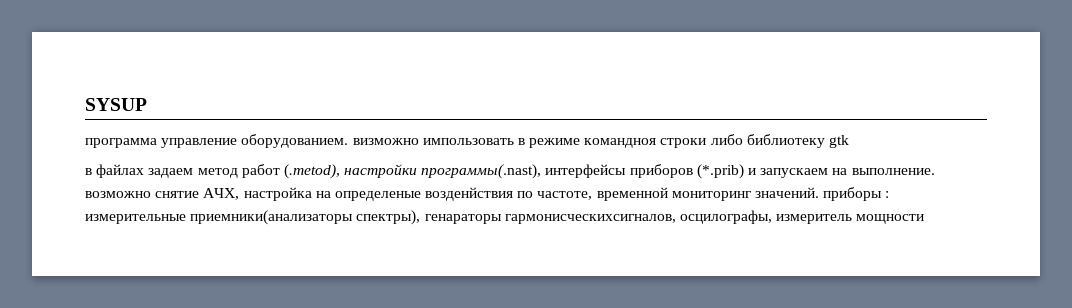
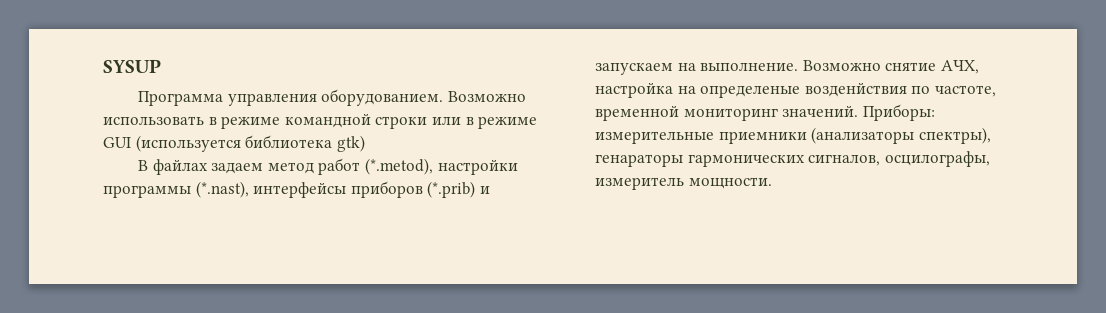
[85,134,850,148] [85,164,542,179] программа управление оборудованием. визможно импользовать в режиме командноя строки либо библиотеку gtk // в файлах задаем метод работ (.metod), настройки программы(.nast), -> [138,89,526,106] [103,113,538,129] [103,135,365,152] [138,158,518,175] [103,181,249,198] Программа управления оборудованием. Возможно использовать в режиме командной строки или в режиме GUI (используется библиотека gtk) // В файлах задаем метод работ (*.metod), настройки программы (*.nast),
[85,191,151,198] возможно -> [802,60,881,71] Возможно
[823,187,890,201] [85,210,676,225] приборы : измерительные приемники(анализаторы спектры), генараторы гармонисческихсигналов, -> [862,104,935,121] [595,127,991,144] [595,154,881,167] Приборы: измерительные приемники (анализаторы спектры), генараторы гармонических сигналов,
[856,214,925,224] мощности -> [688,177,772,189] мощности.

